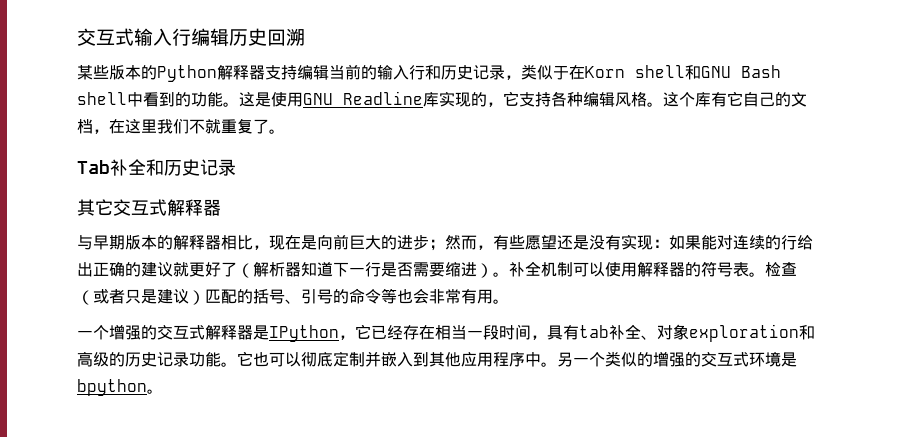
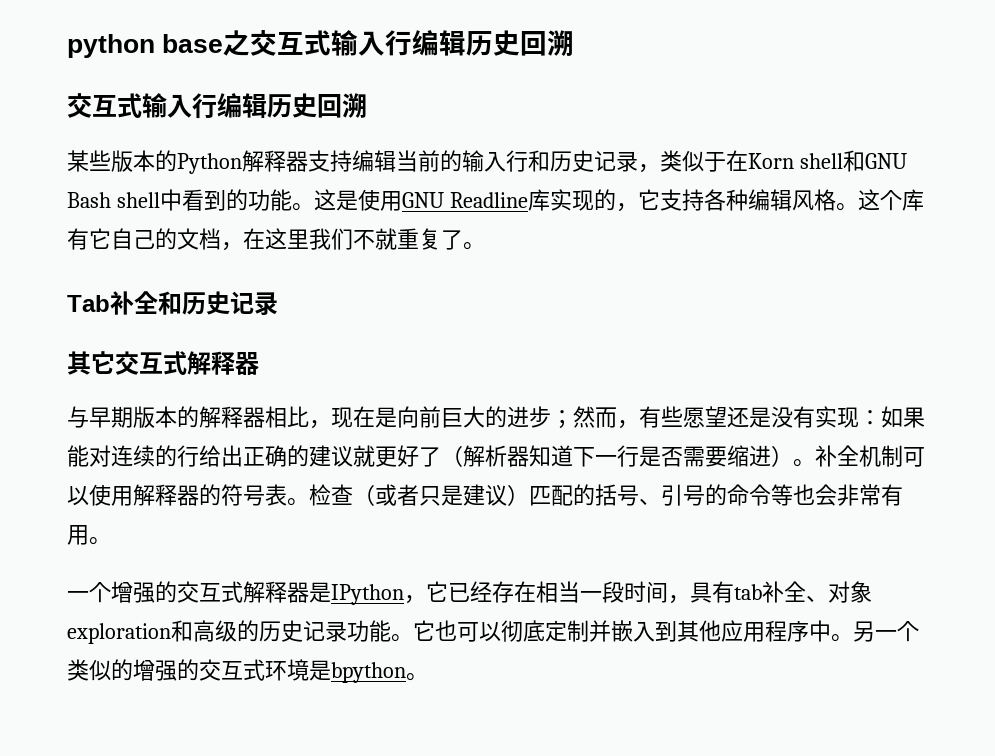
(77, 37) none -> [67,30,575,58] python base之交互式输入行编辑历史回溯 //

